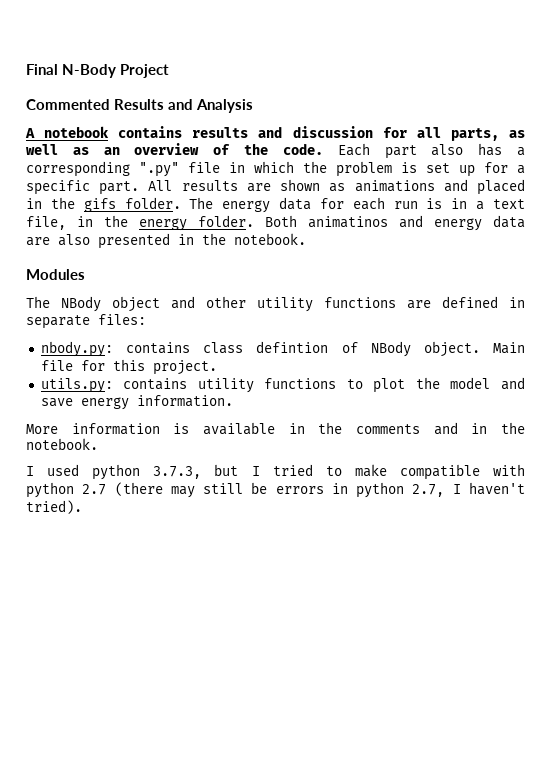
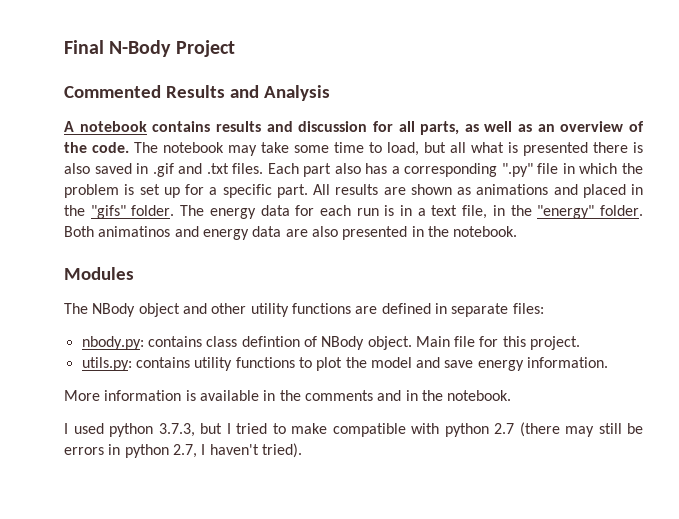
(323, 149) none -> [134,142,643,156] [64,163,264,177] The notebook may take some time to load, but all what is presented there is also saved in .gif and .txt files.
[83,198,116,212] gifs -> [90,205,126,219] "gifs"
[139,218,187,231] energy -> [537,205,595,219] "energy"

